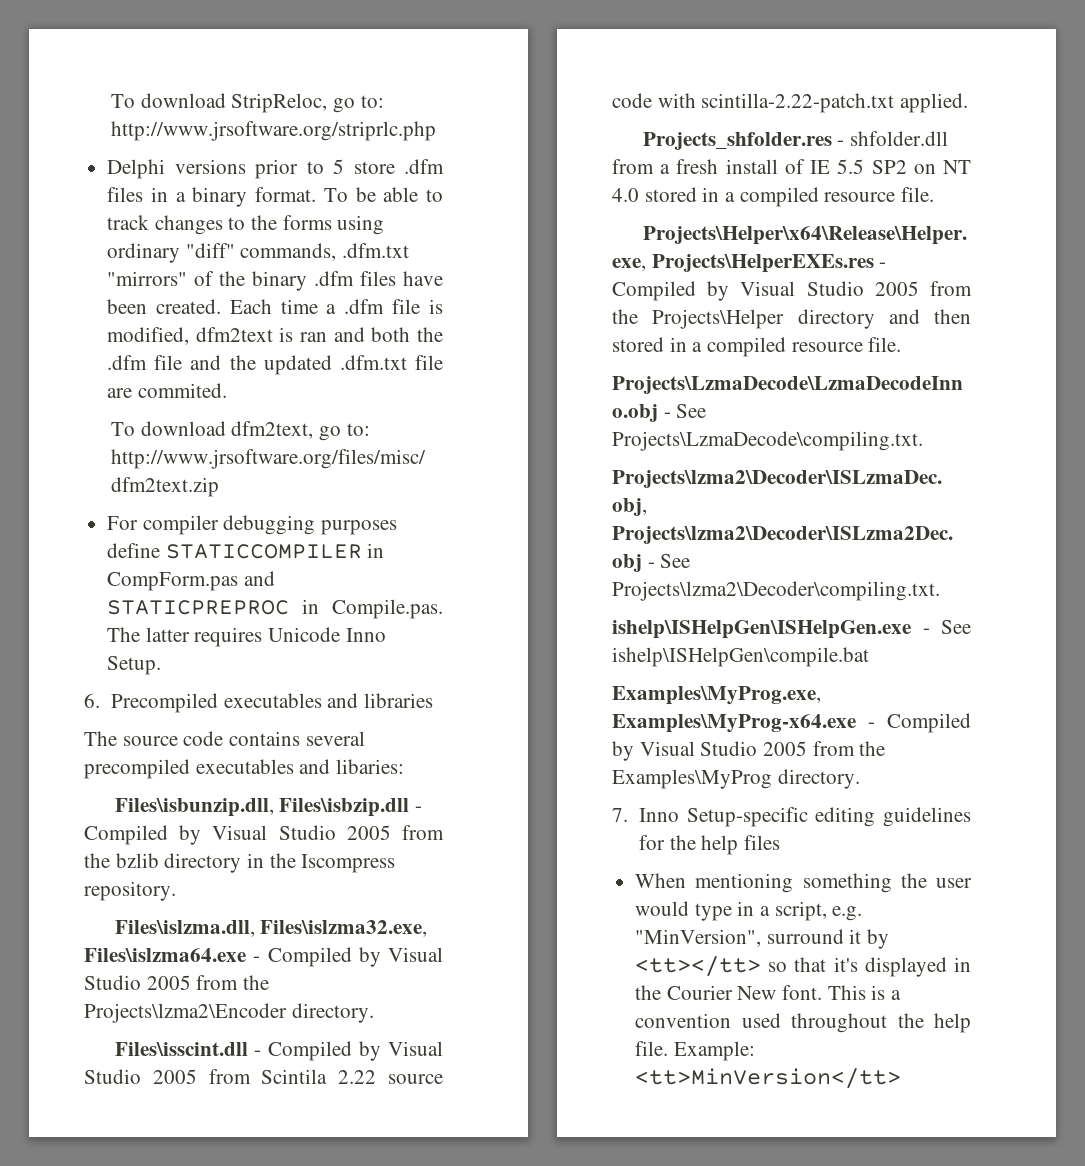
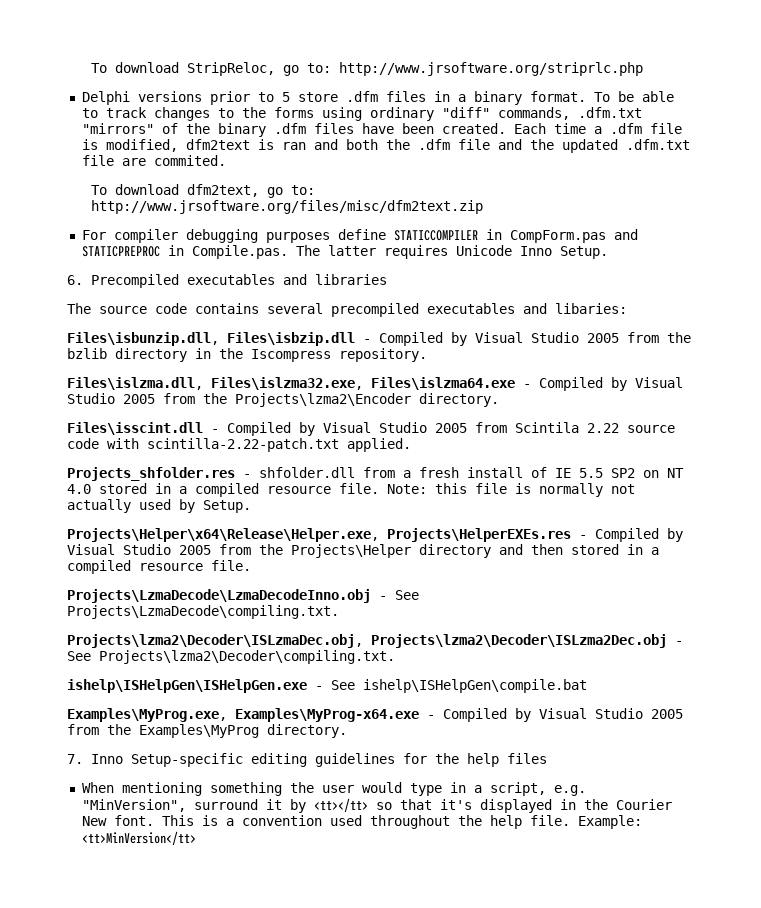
(935, 194) none -> [387,483,635,497] [67,499,251,513] Note: this file is normally not actually used by Setup.

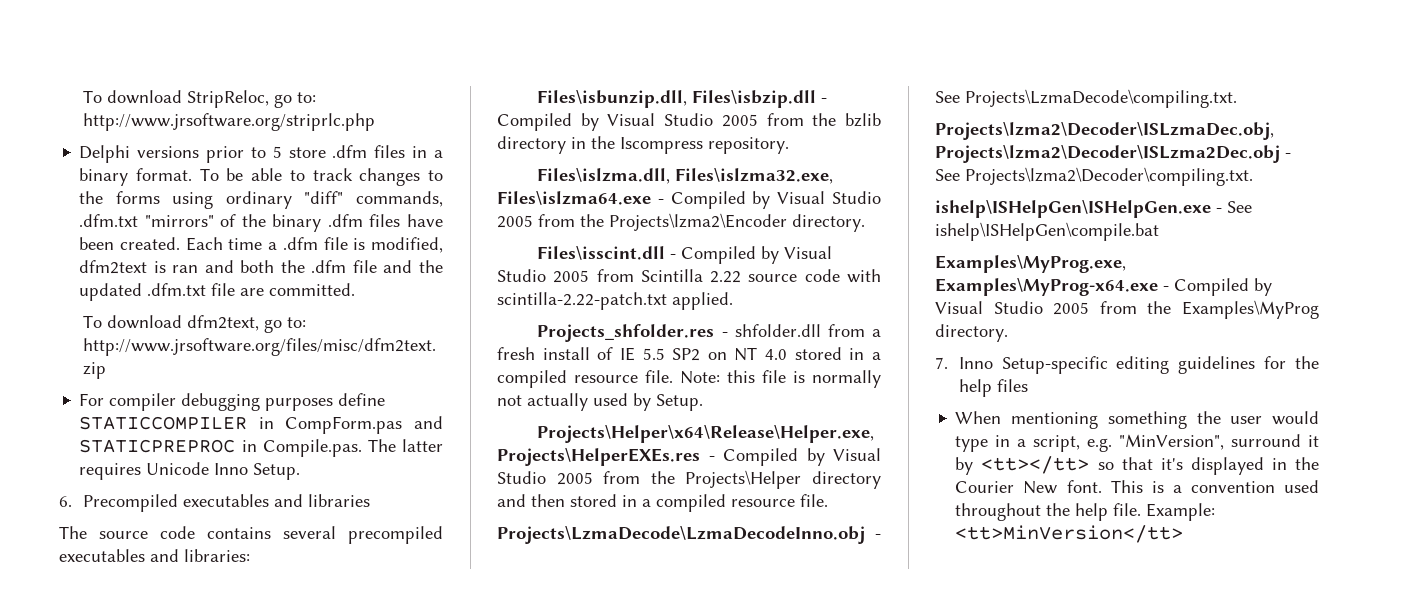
[153,155,226,166] commited. -> [269,283,356,296] committed.
[555,303,627,314] libaries: -> [184,549,250,562] libraries:
[515,422,579,433] Scintila -> [640,269,703,282] Scintilla

